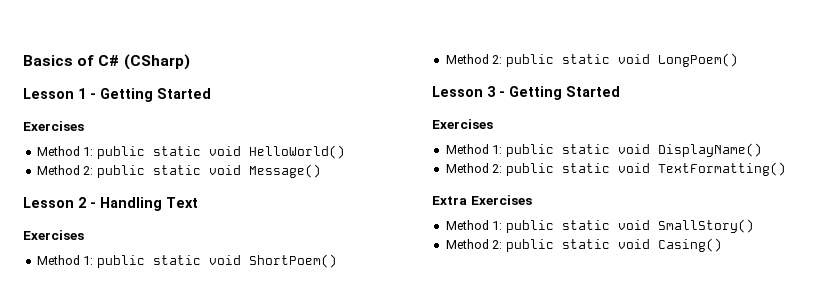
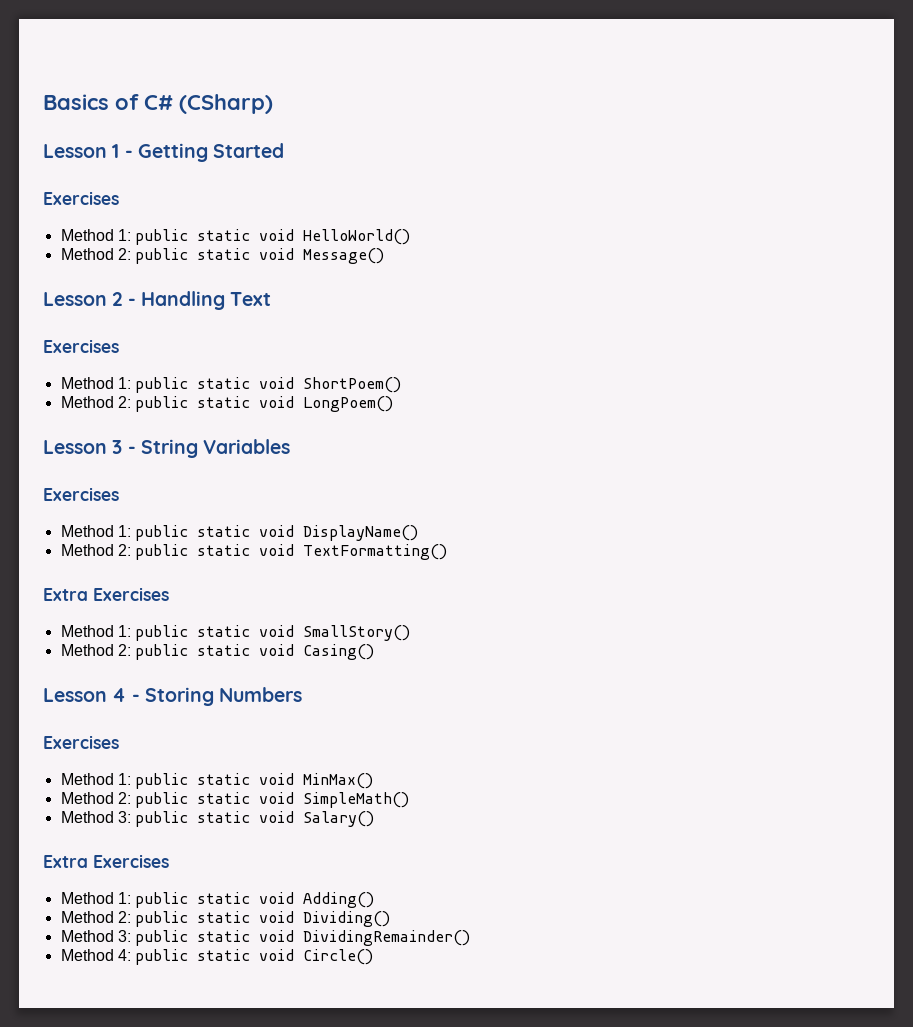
[509,86,620,100] Getting Started -> [140,439,291,458] String Variables
(722, 245) none -> [43,687,303,706] [43,735,119,749] [60,773,374,789] [60,792,410,808] [60,811,375,827] [43,854,169,868] [60,892,375,908] [60,911,391,927] [60,930,471,946] [60,949,374,965] // Lesson 4 - Storing Numbers // Exercises // Method 1: public static void MinMax() // Method 2: public static void SimpleMath() // Method 3: public static void Salary() // Extra Exercises // Method 1: public static void Adding() // Method 2: public static void Dividing() // Method 3: public static void DividingRemainder() // Method 4: public static void Circle()

